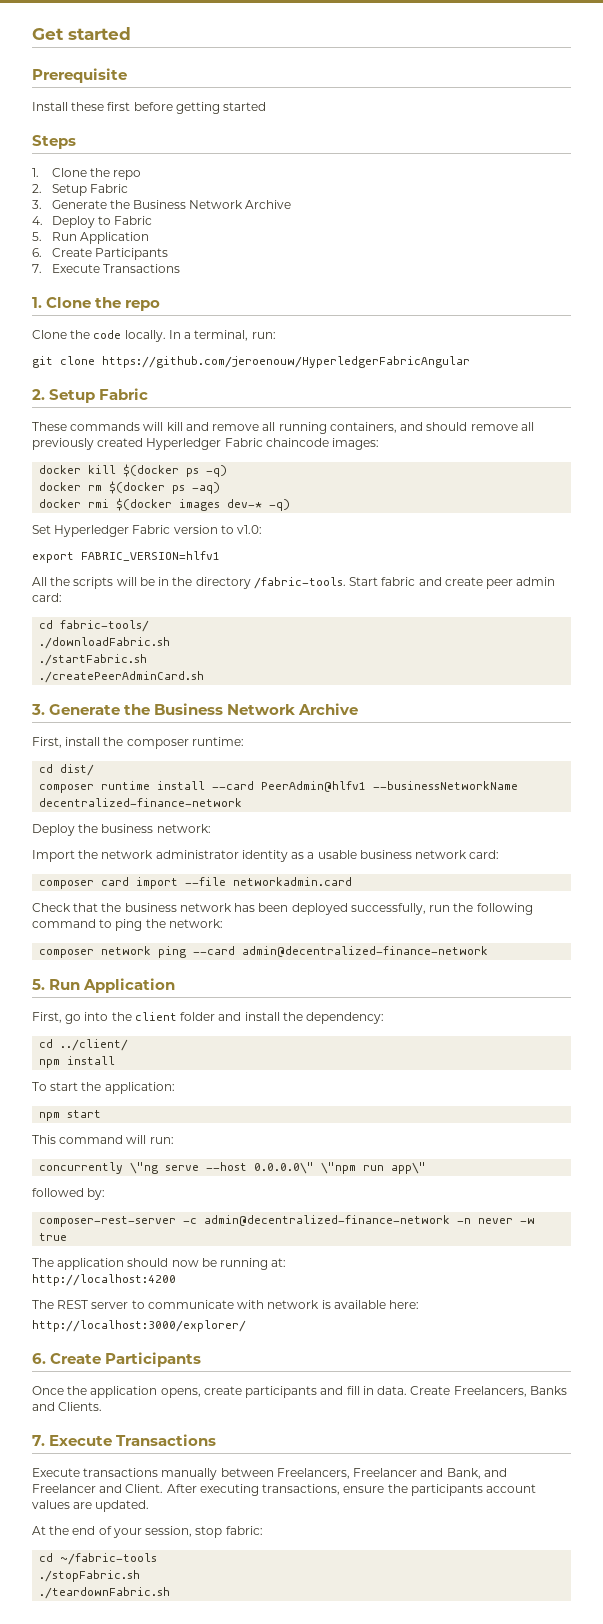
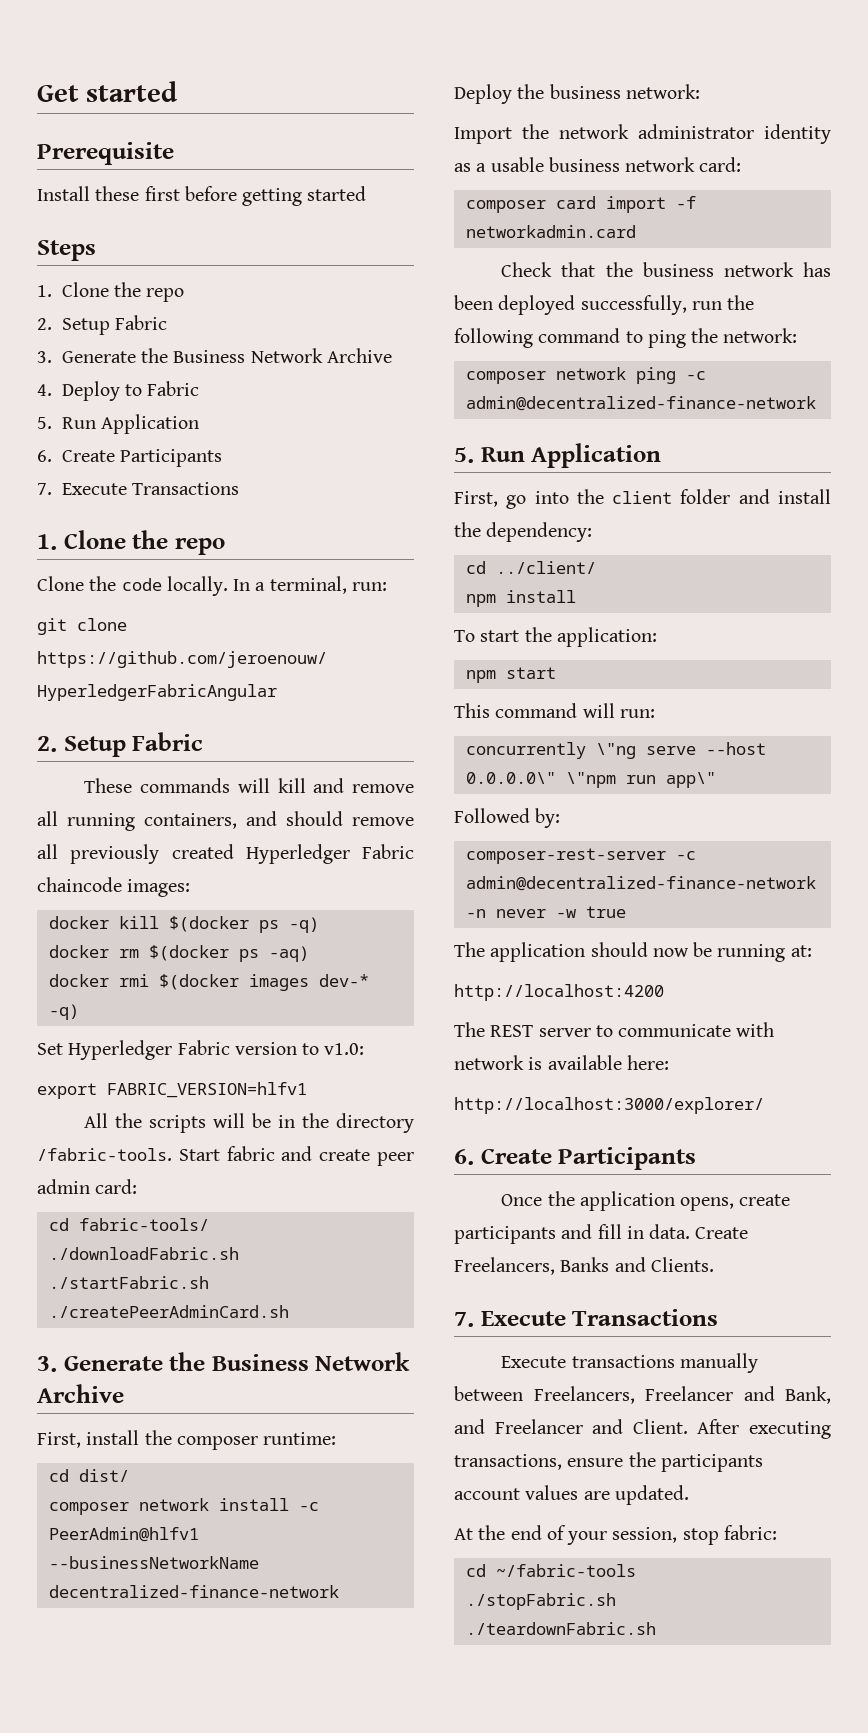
[101,781,255,790] runtime install --card -> [138,1498,319,1511] network install -c
[185,877,227,886] --file -> [675,196,696,209] -f
[193,946,236,955] --card -> [685,371,706,380] -c
[32,1188,84,1197] followed -> [454,808,530,823] Followed

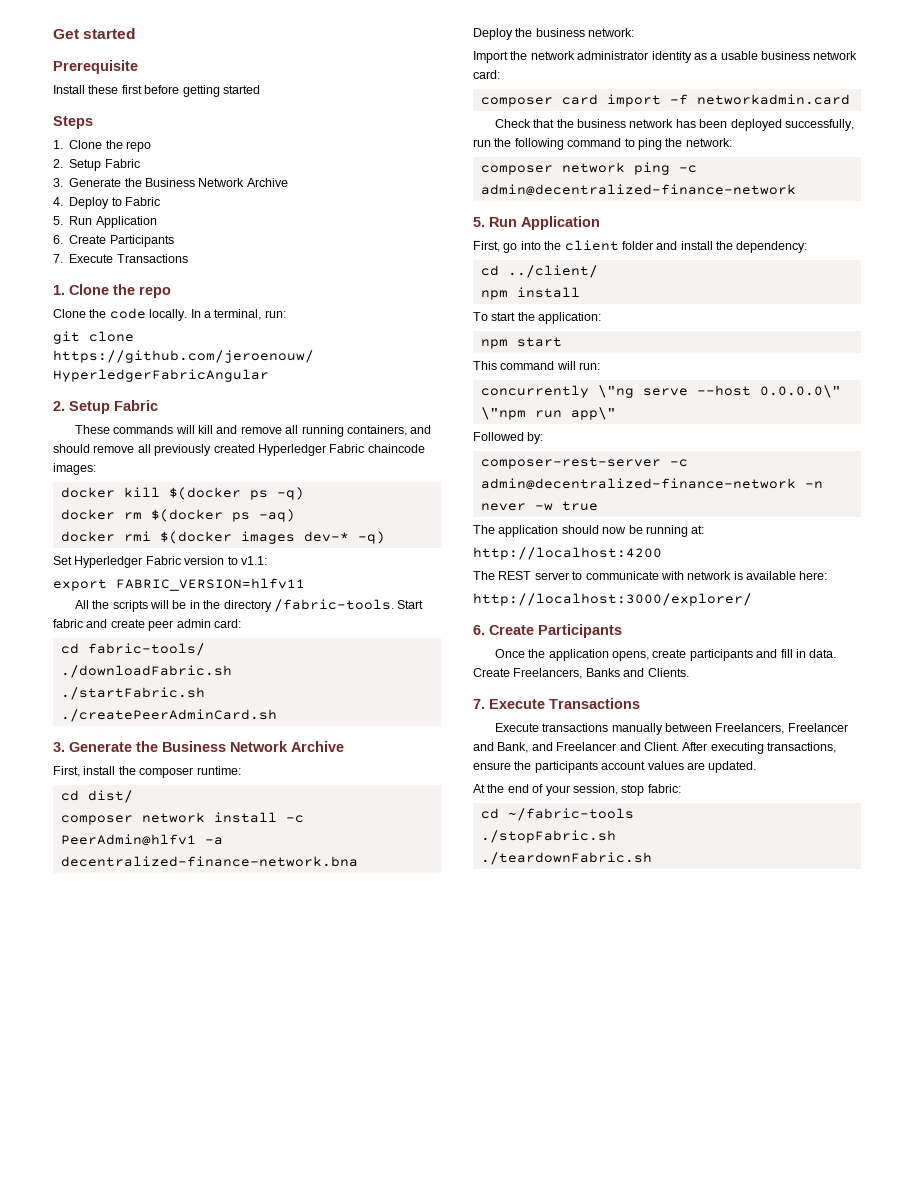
[324,1043,365,1055] v1.0: -> [240,556,267,565] v1.1:
[107,1082,307,1098] FABRIC_VERSION=hlfv1 -> [116,578,305,591] FABRIC_VERSION=hlfv11
[48,1556,259,1569] [48,1585,339,1598] --businessNetworkName decentralized-finance-network -> [204,837,223,845] [60,856,358,867] -a decentralized-finance-network.bna

